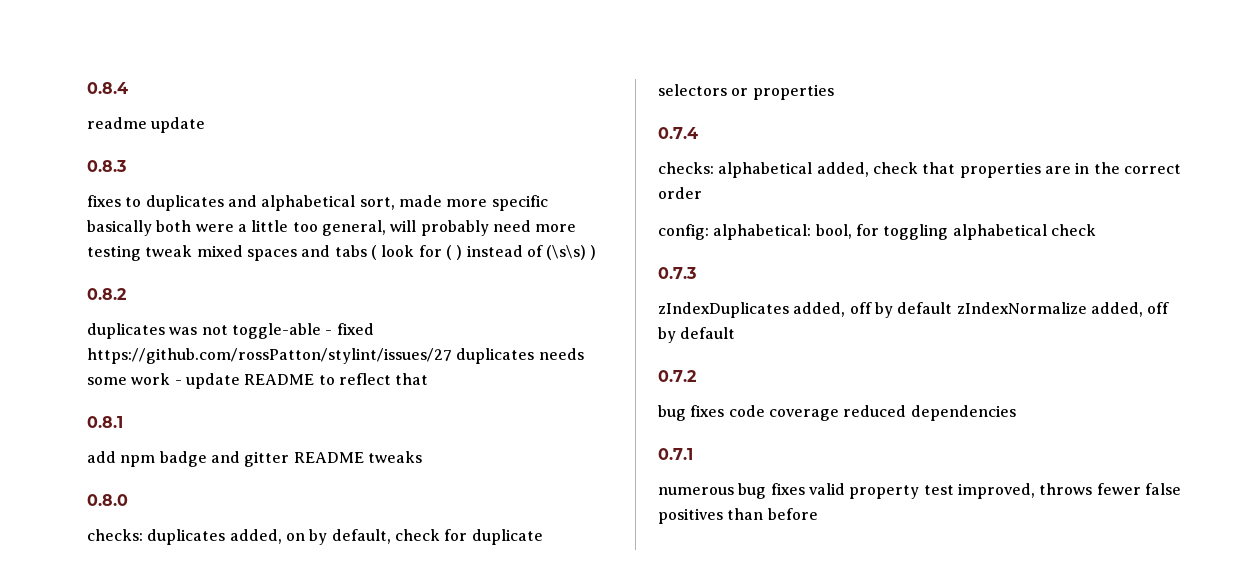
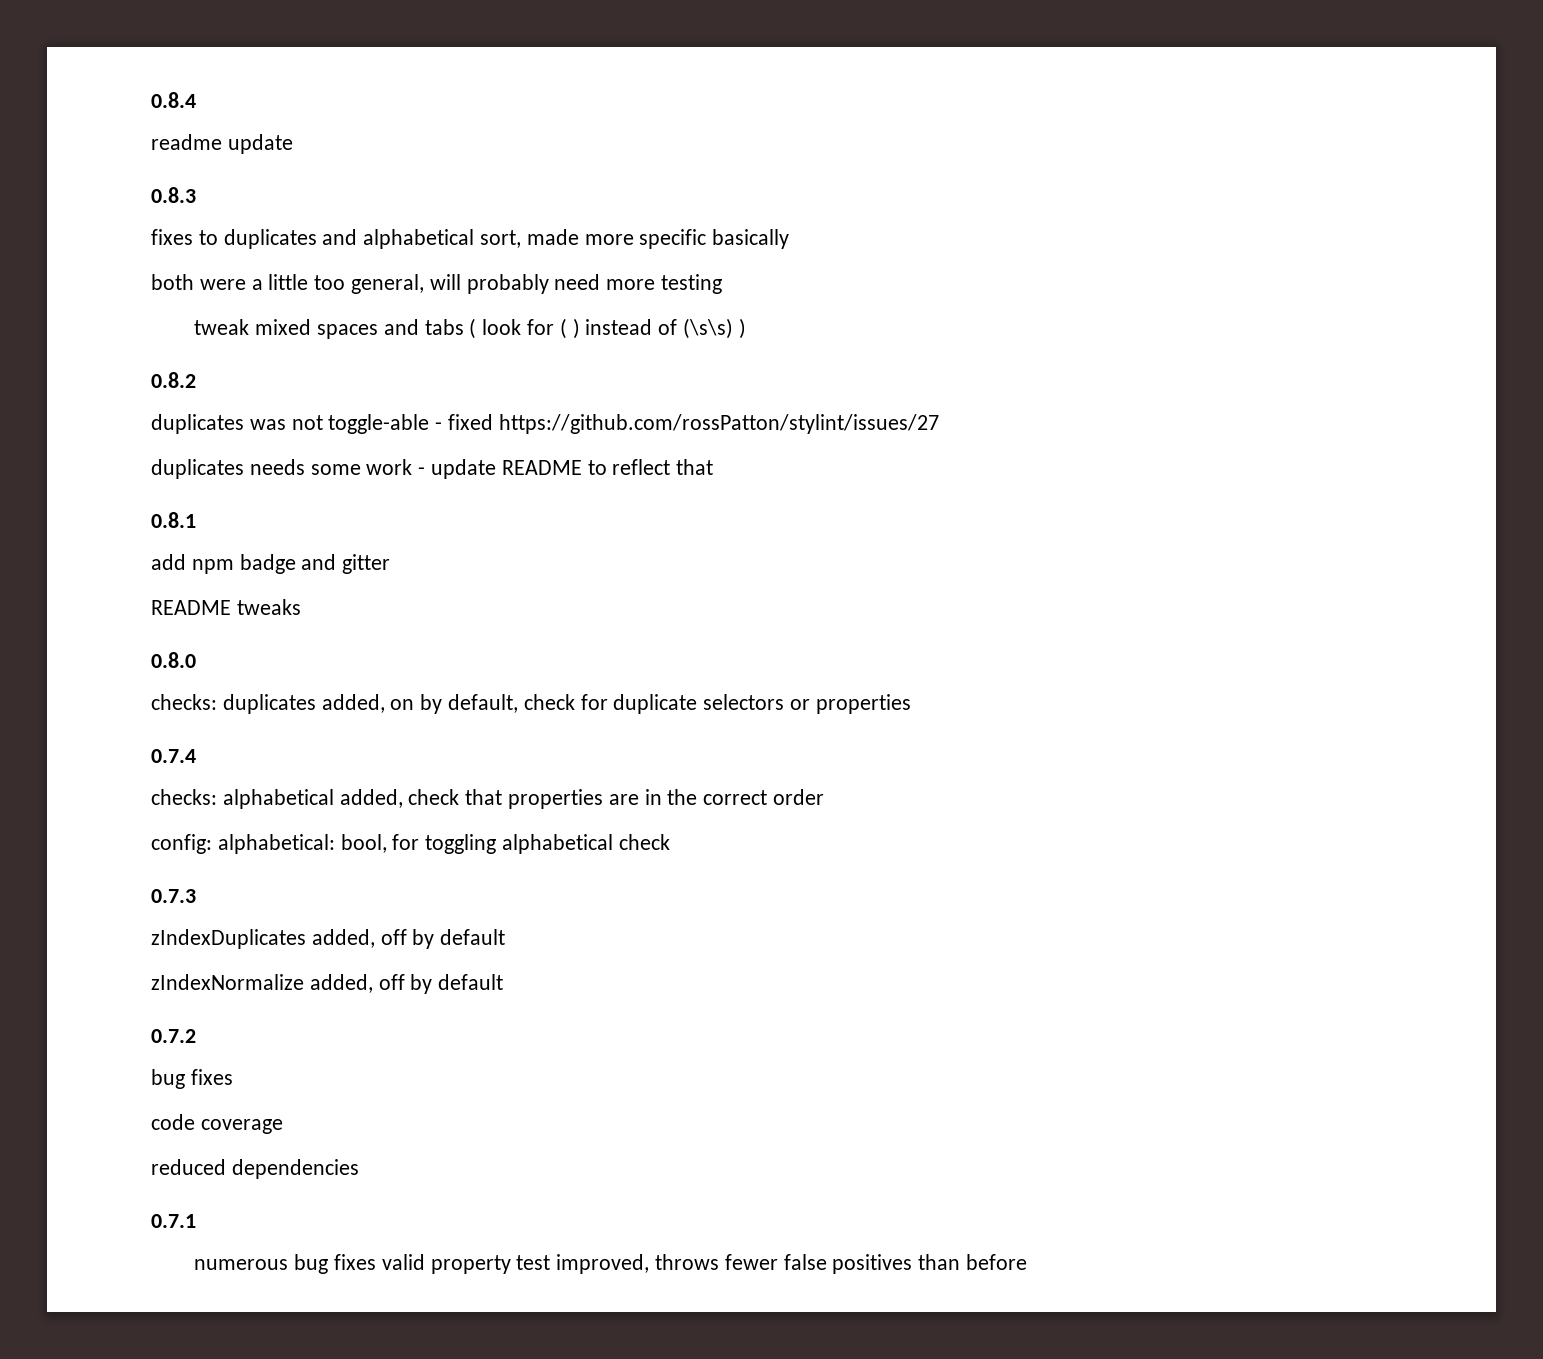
(152, 228) none -> (790, 239) //
(141, 253) none -> (723, 284) //
(452, 356) none -> (939, 424) //
(290, 459) none -> (391, 564) //
(953, 308) none -> (506, 937) //
(725, 411) none -> (233, 1077) //
(839, 415) none -> (283, 1126) //

